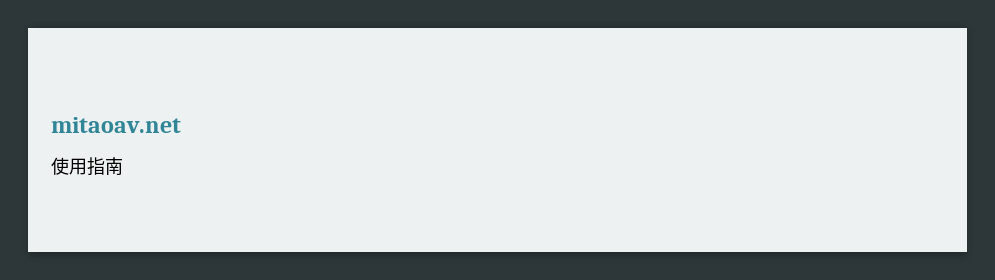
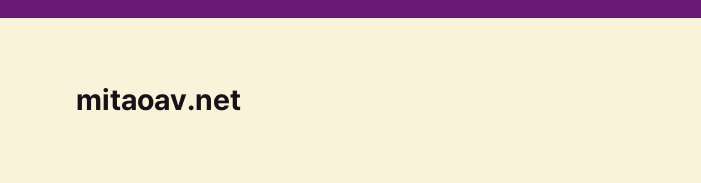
[51,157,123,176] // 使用指南 -> (241, 99) none

